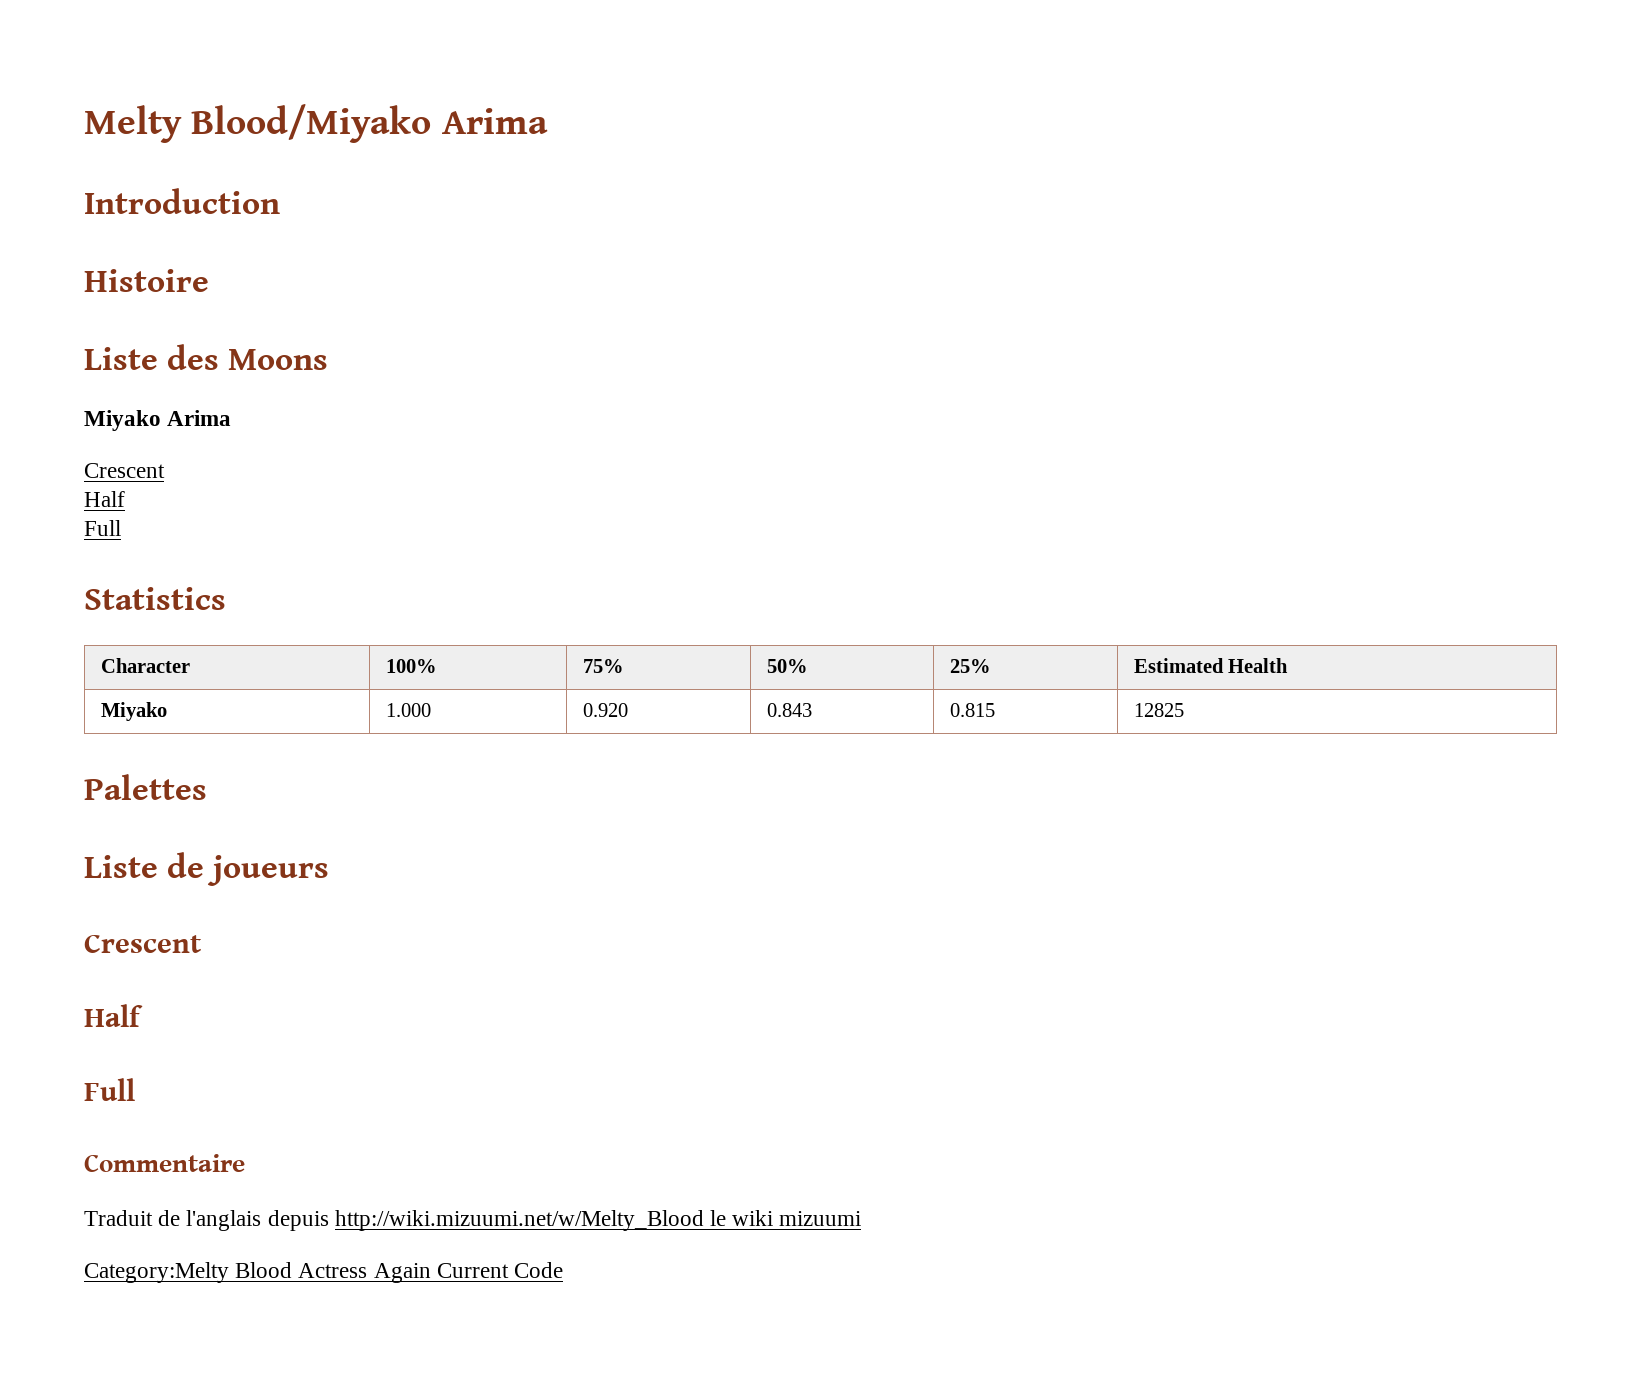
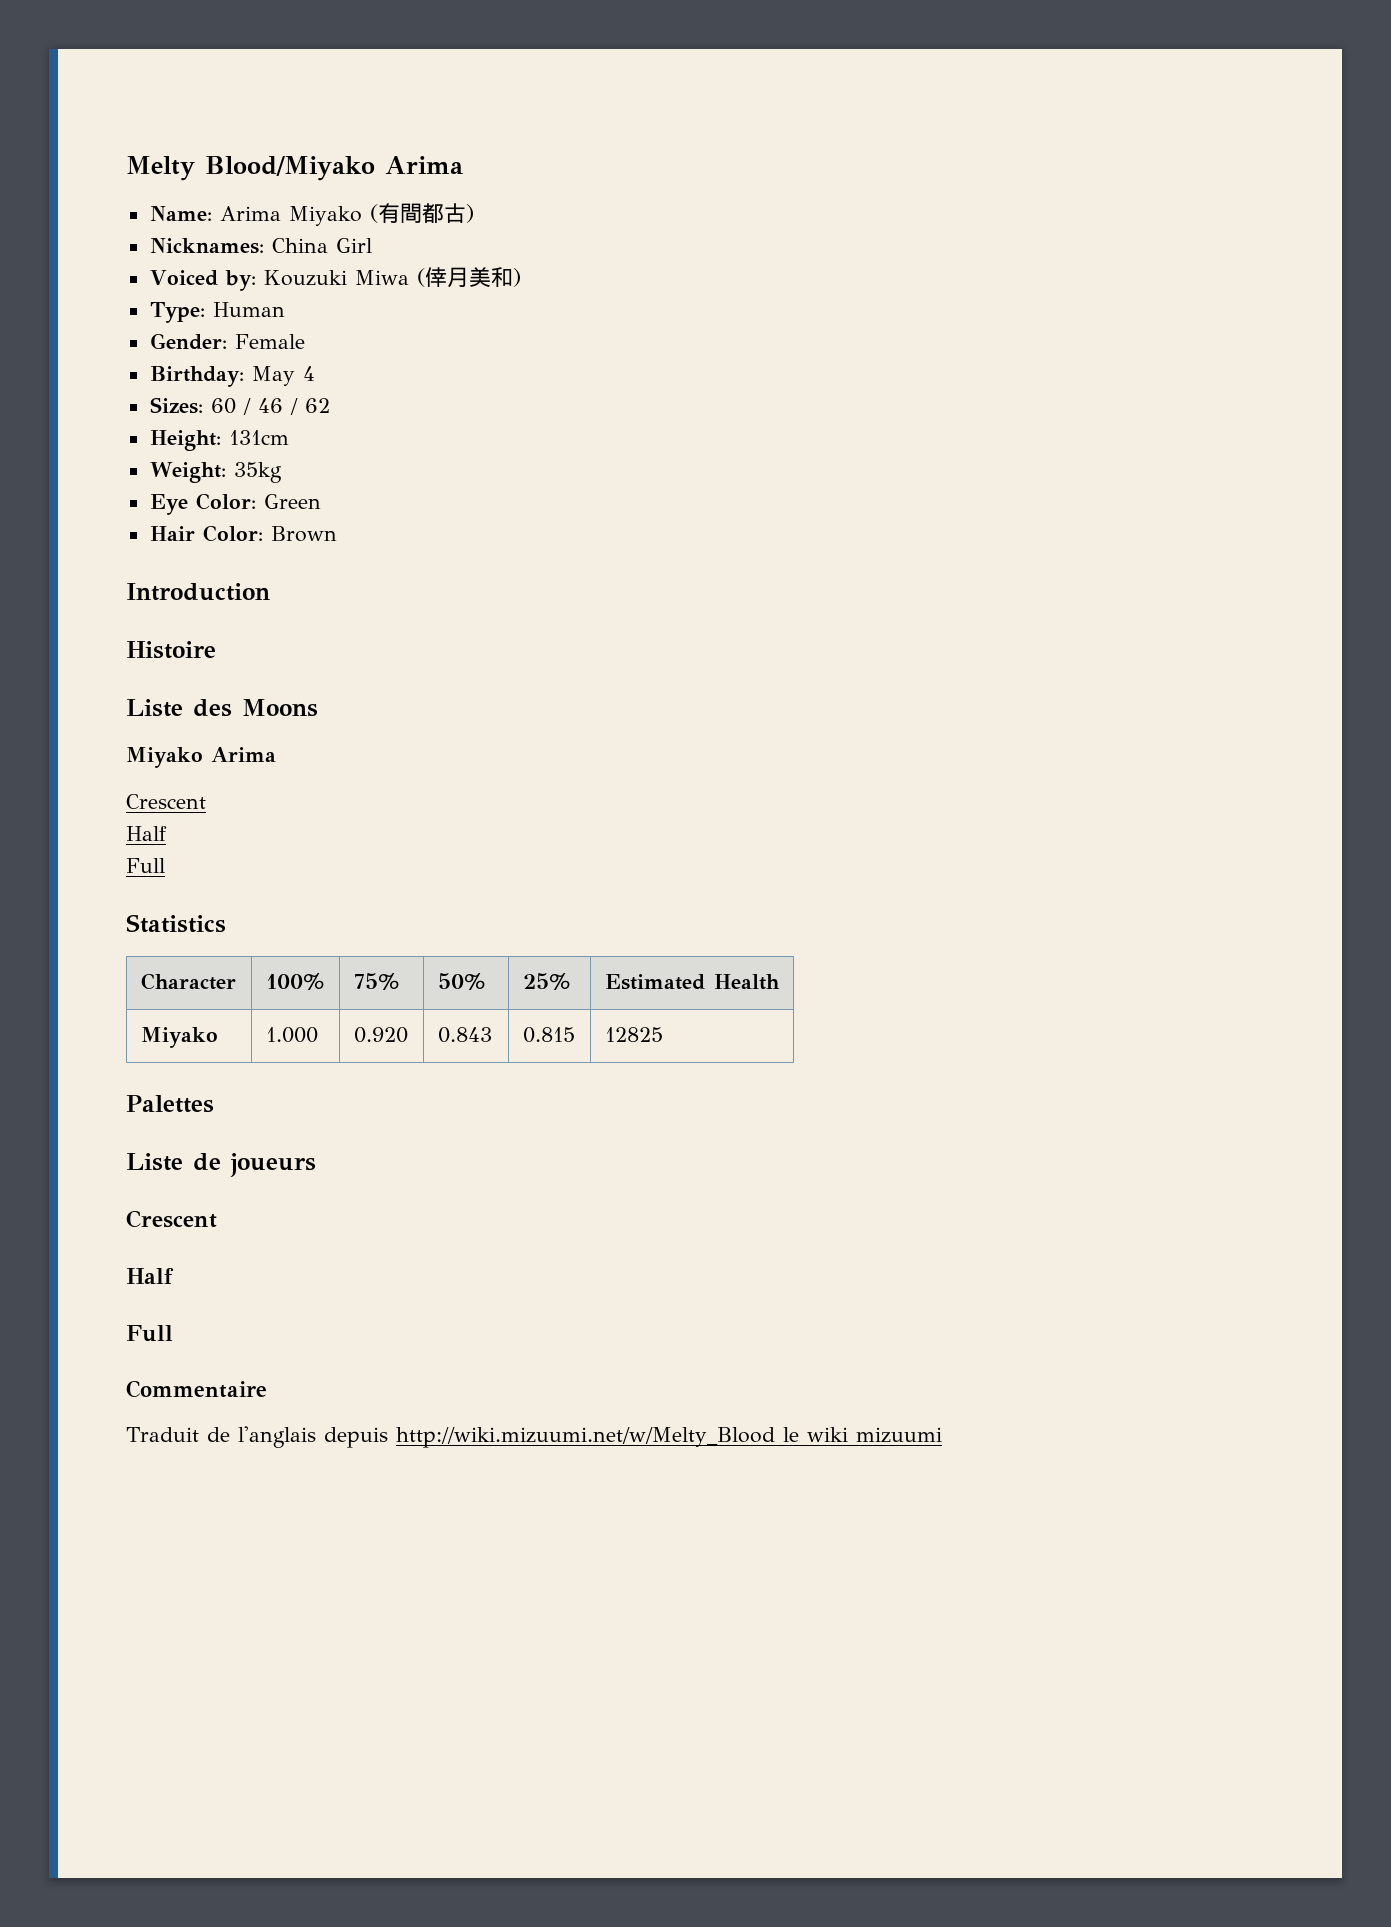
(548, 121) none -> [149,203,474,226] [149,238,372,254] [149,267,521,291] [149,302,285,323] [149,333,305,350] [149,366,315,387] [149,397,330,415] [149,430,289,451] [149,462,282,483] [149,493,321,515] [149,525,337,542] // Name: Arima Miyako (有間都古) // Nicknames: China Girl // Voiced by: Kouzuki Miwa (倖月美和) // Type: Human // Gender: Female // Birthday: May 4 // Sizes: 60 / 46 / 62 // Height: 131cm // Weight: 35kg // Eye Color: Green // Hair Color: Brown
[84,1262,564,1283] // Category:Melty Blood Actress Again Current Code -> (942, 1435) none

